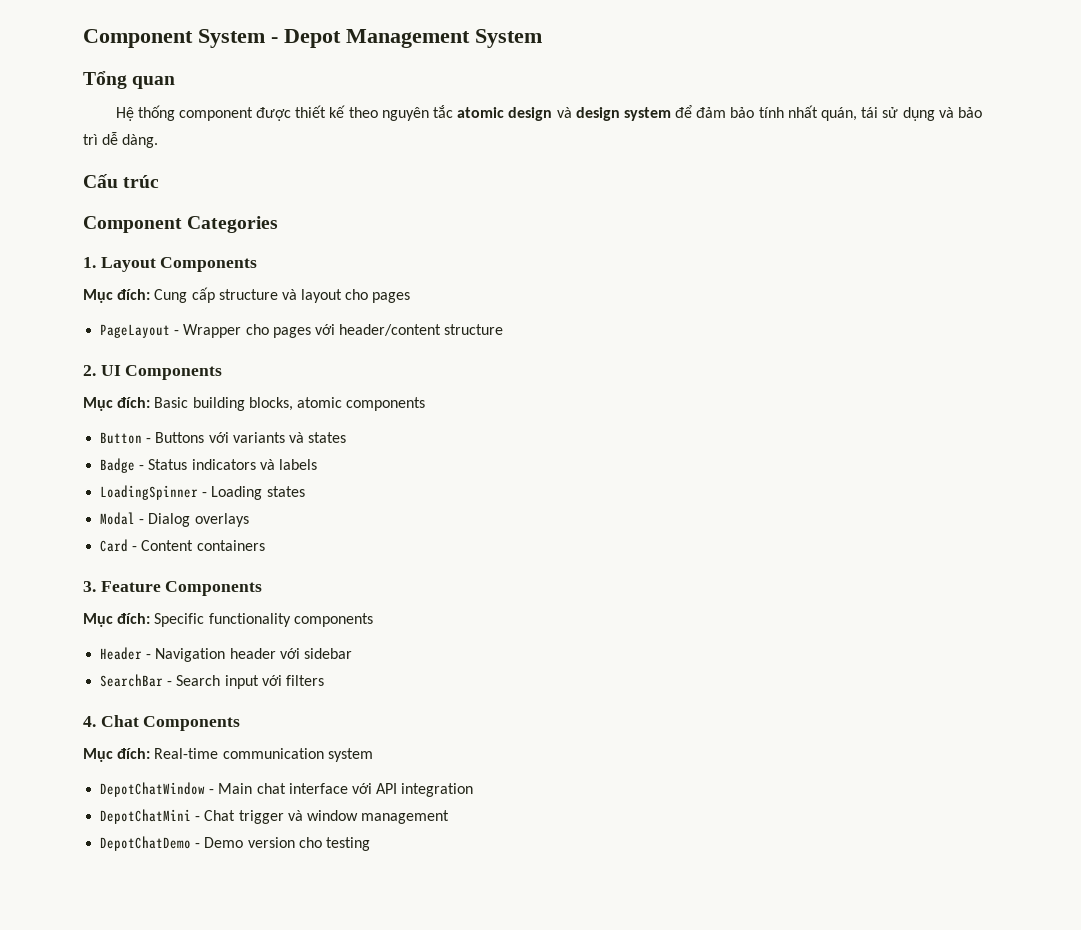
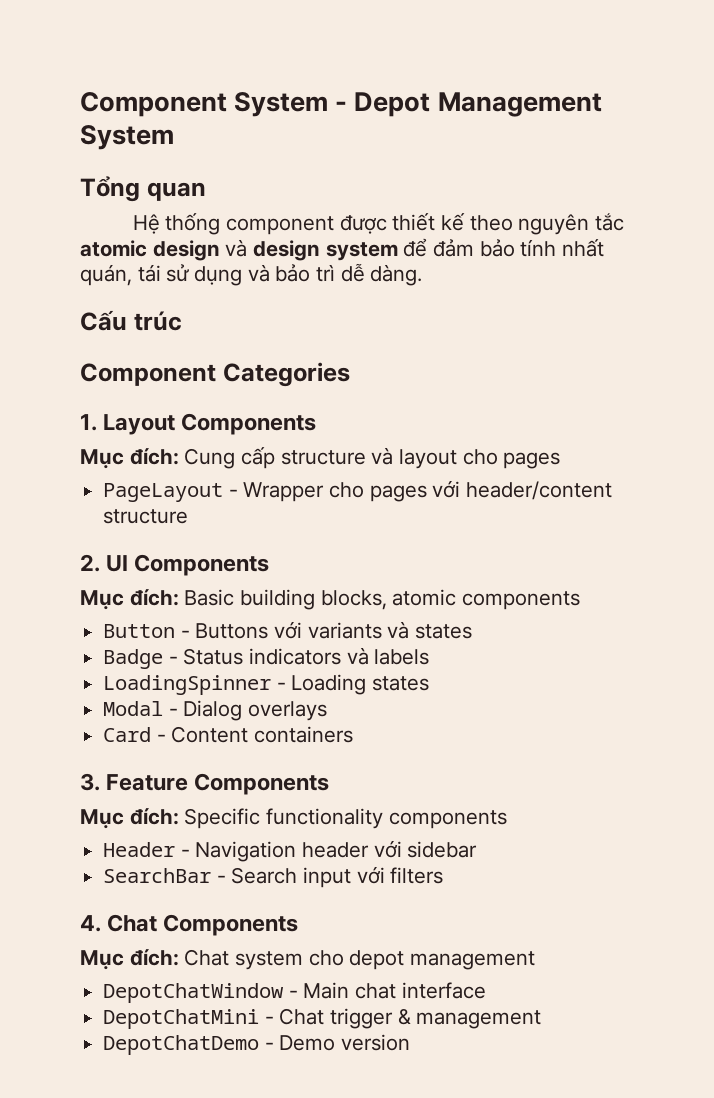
[154,748,373,762] Real-time communication system -> [184,949,536,970] Chat system cho depot management
[351,783,474,797] với API integration -> (486, 990) none
[287,810,358,821] và window -> [397,1009,411,1025] &
[298,837,370,851] cho testing -> (411, 1042) none

